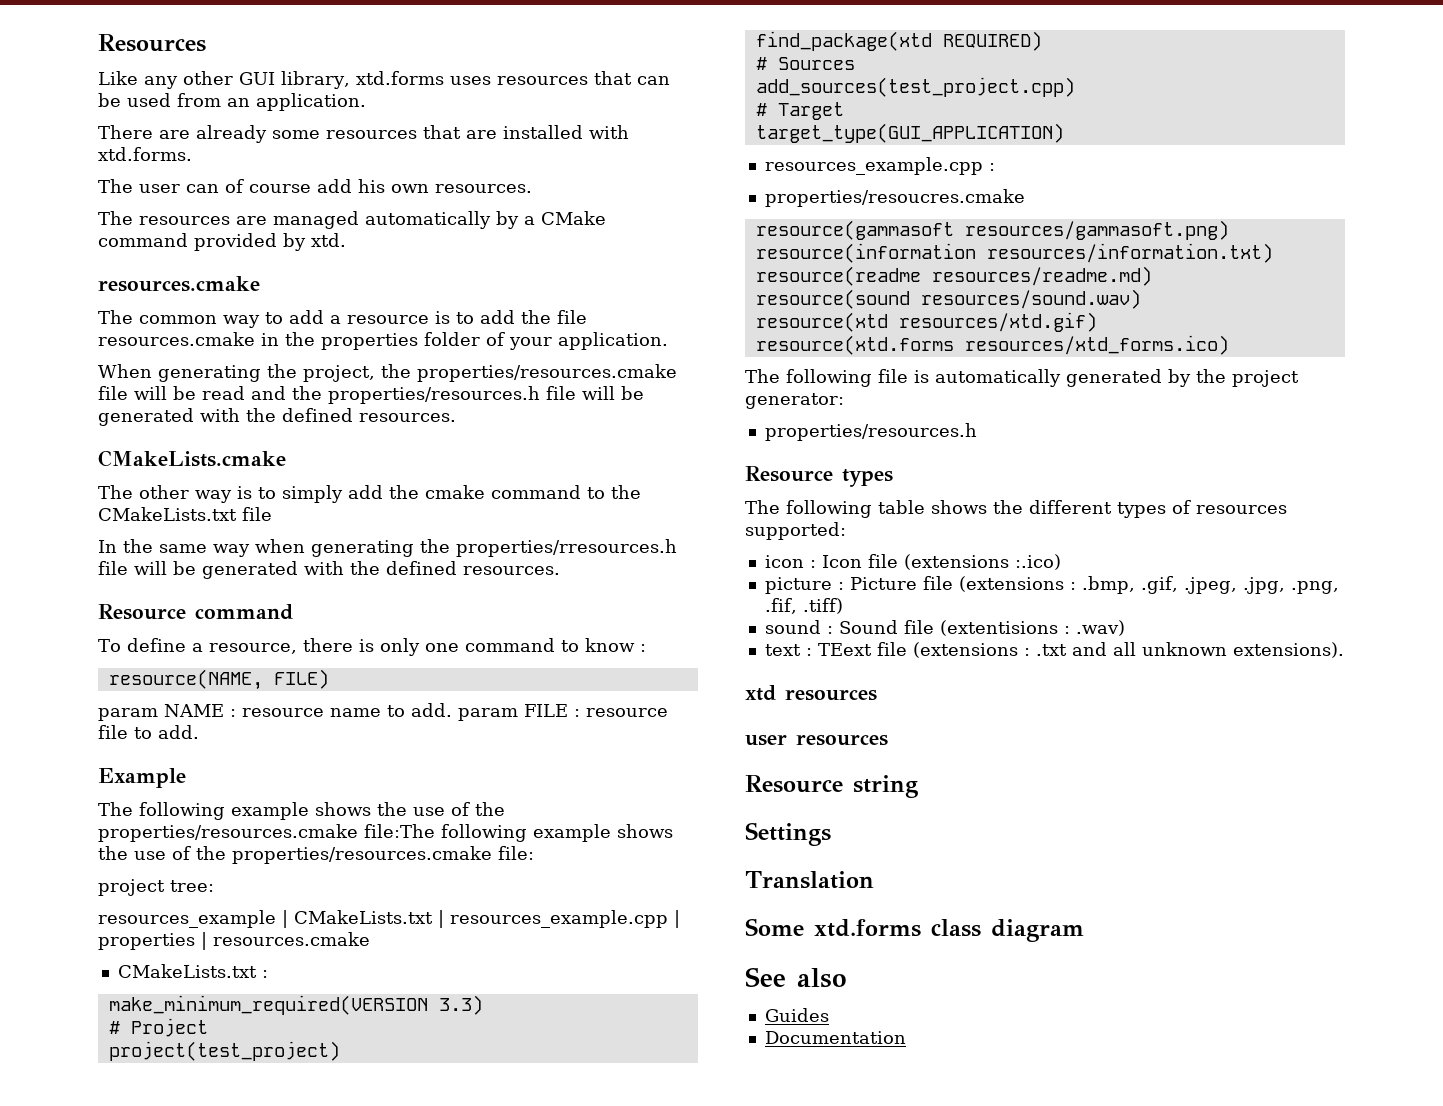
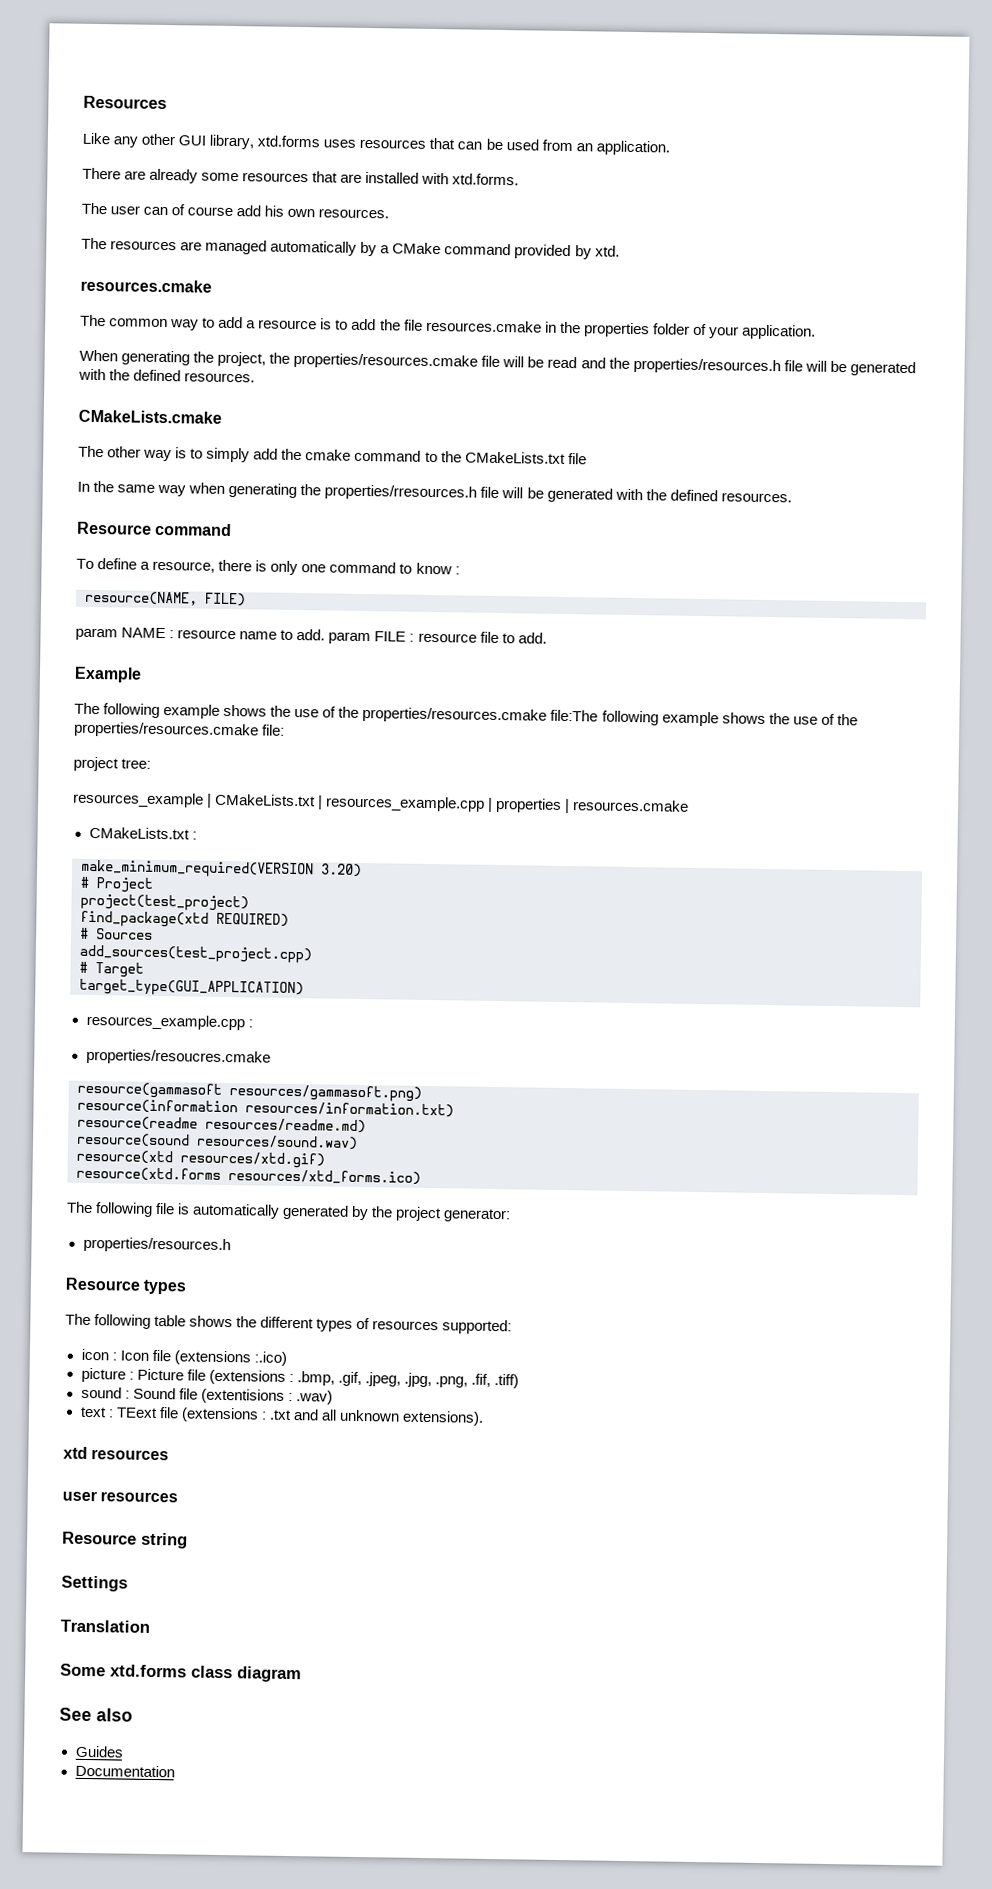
[438,995,483,1015] 3.3) -> [320,863,362,877] 3.20)

